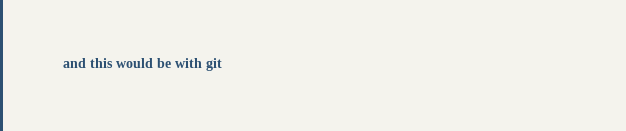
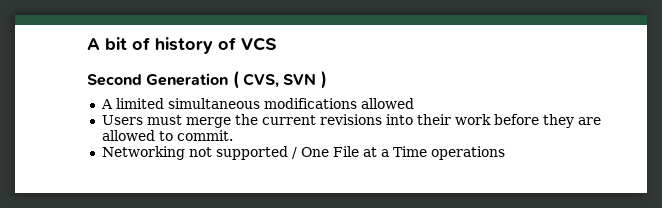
[63,58,222,71] and this would be with git -> [87,37,277,54] [87,71,327,89] [100,98,414,109] [101,114,601,128] [101,130,233,141] [101,146,505,160] A bit of history of VCS // Second Generation ( CVS, SVN ) // A limited simultaneous modifications allowed // Users must merge the current revisions into their work before they are allowed to commit. // Networking not supported / One File at a Time operations

